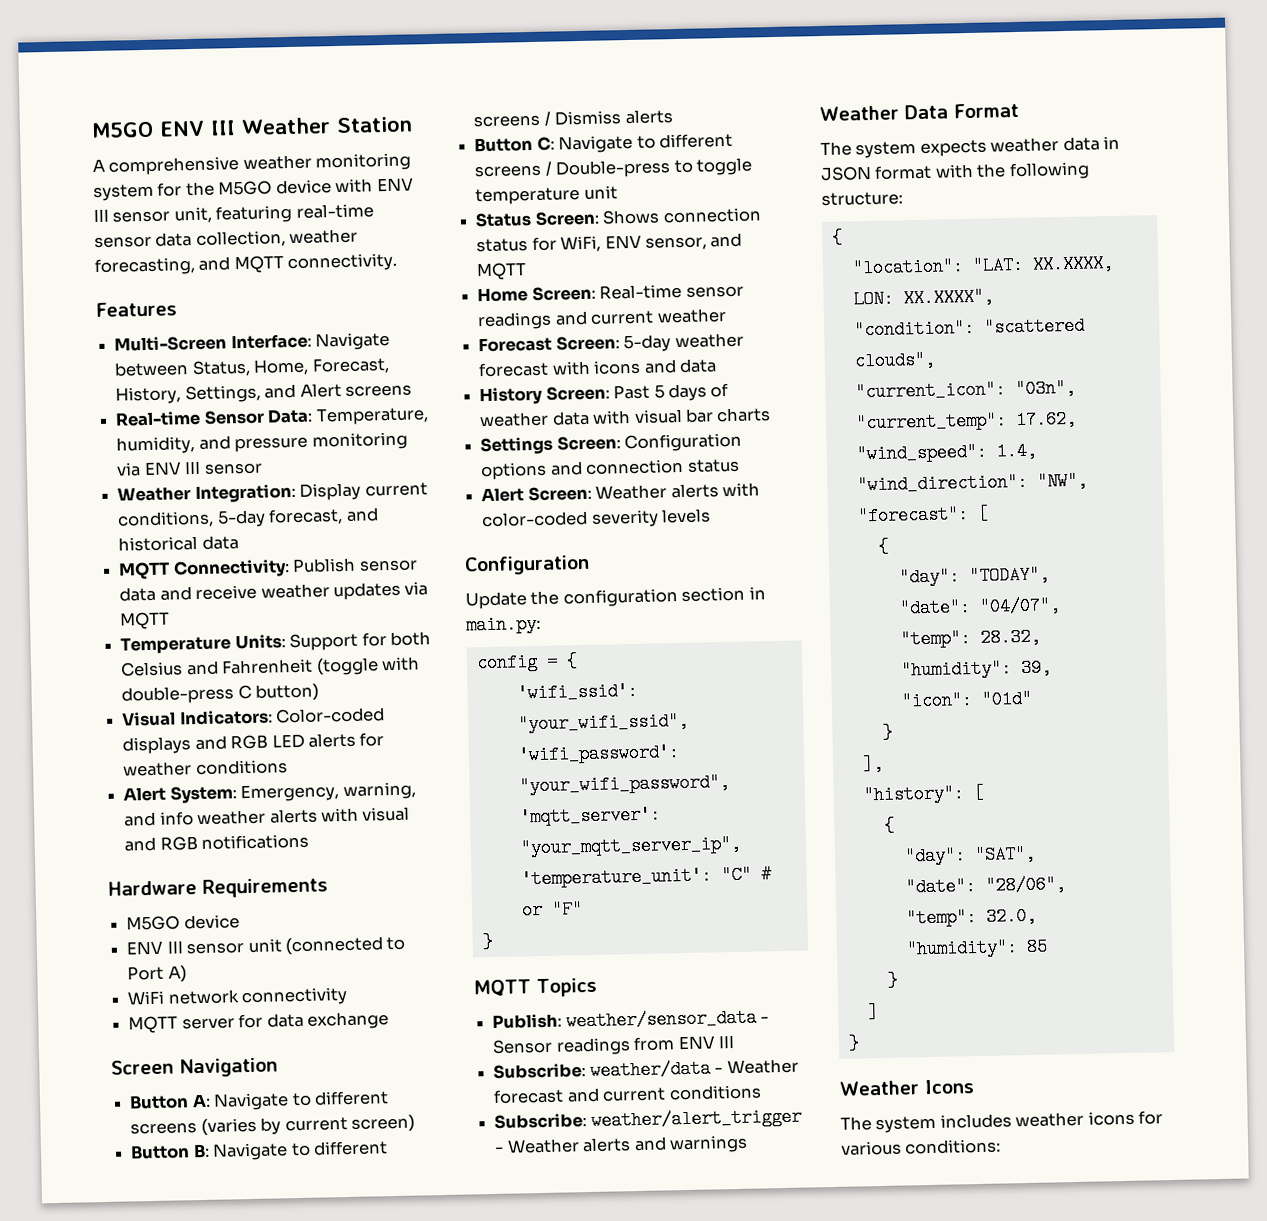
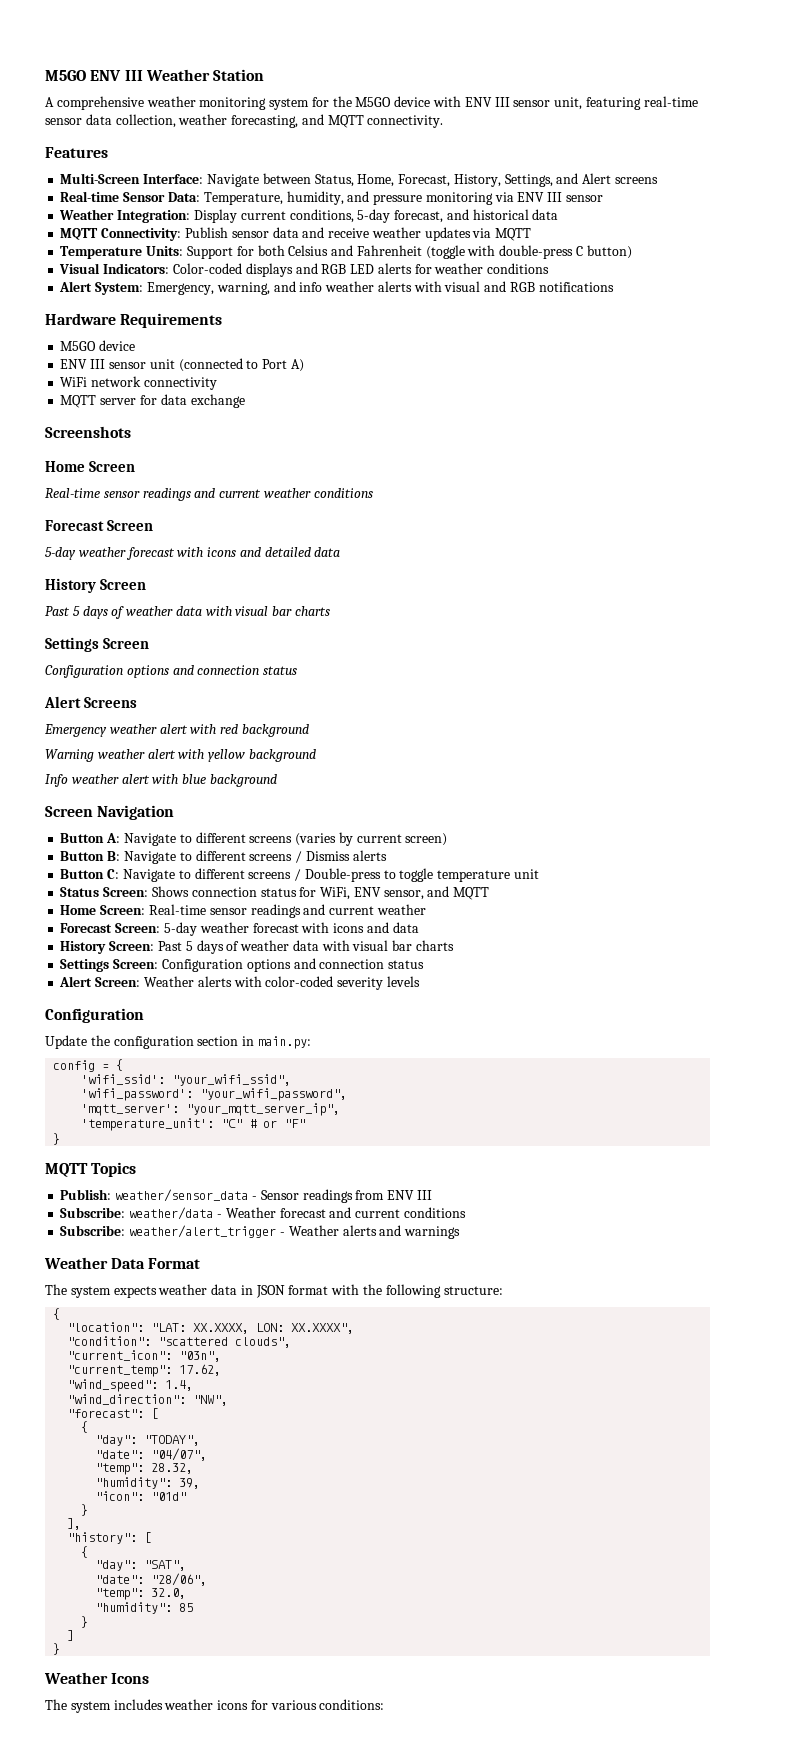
(389, 1020) none -> [45,426,131,438] [45,461,135,472] [45,488,373,501] [45,520,153,531] [45,547,341,560] [45,578,146,593] [45,606,331,619] [45,637,149,652] [45,665,298,678] [44,696,137,708] [44,724,309,737] [45,749,316,762] [45,774,277,787] // Screenshots // Home Screen // Real-time sensor readings and current weather conditions // Forecast Screen // 5-day weather forecast with icons and detailed data // History Screen // Past 5 days of weather data with visual bar charts // Settings Screen // Configuration options and connection status // Alert Screens // Emergency weather alert with red background // Warning weather alert with yellow background // Info weather alert with blue background

